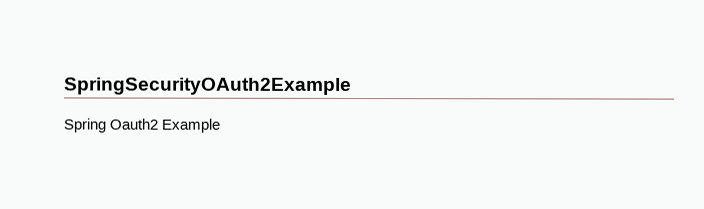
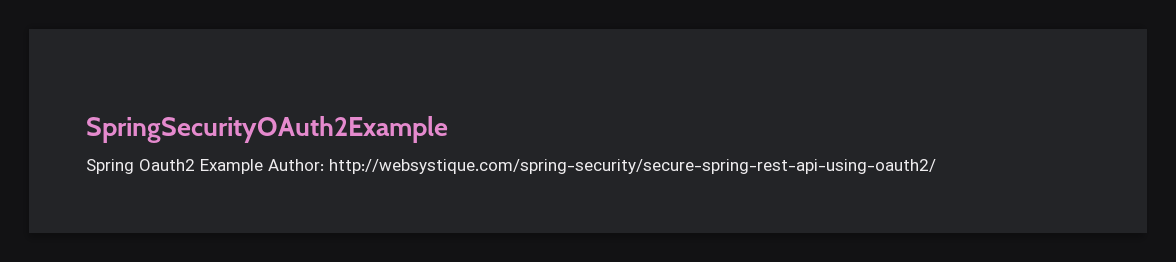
(221, 125) none -> [268,159,936,174] Author: http://websystique.com/spring-security/secure-spring-rest-api-using-oauth2/

